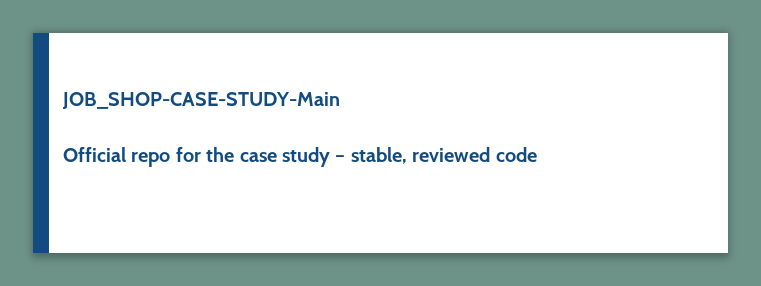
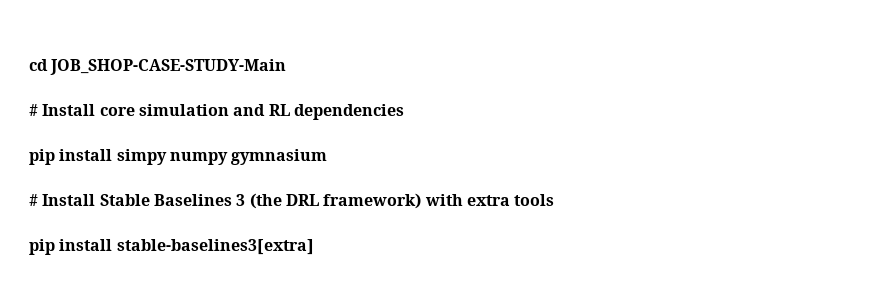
(62, 100) none -> [29,59,48,71] cd
[63,147,537,167] Official repo for the case study – stable, reviewed code -> [29,104,404,120] [29,149,328,165] [29,193,555,209] [29,239,314,255] # Install core simulation and RL dependencies // pip install simpy numpy gymnasium // # Install Stable Baselines 3 (the DRL framework) with extra tools // pip install stable-baselines3[extra]

